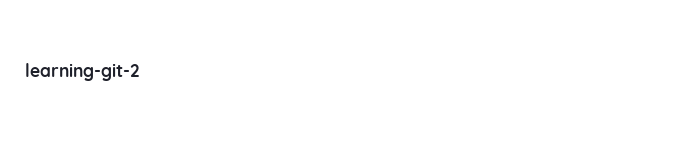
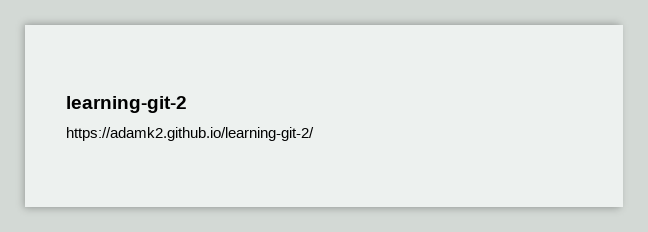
(139, 72) none -> [66,127,314,141] // https://adamk2.github.io/learning-git-2/

